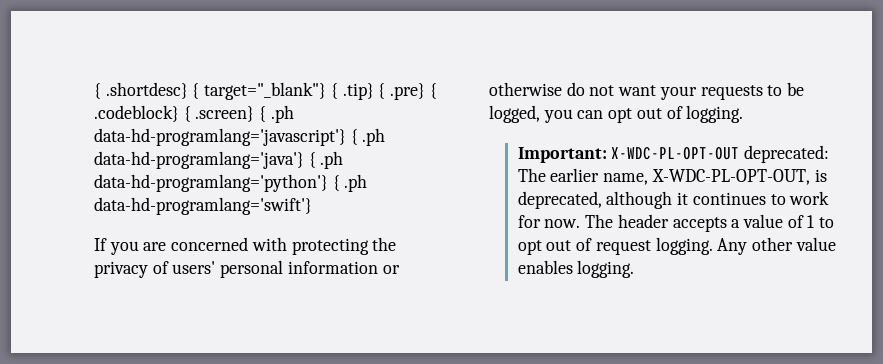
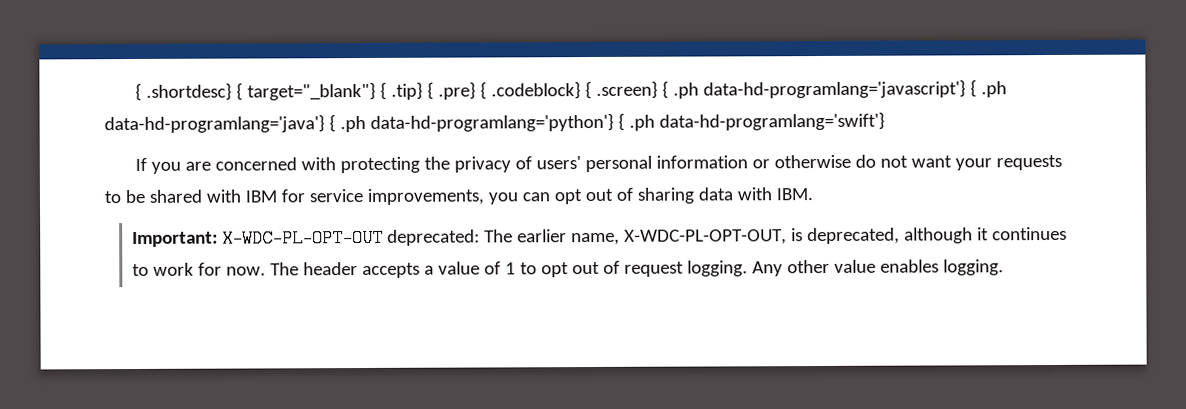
[489,105,540,123] logged, -> [148,188,484,205] shared with IBM for service improvements,
[686,105,744,123] logging. -> [636,187,813,204] sharing data with IBM.

